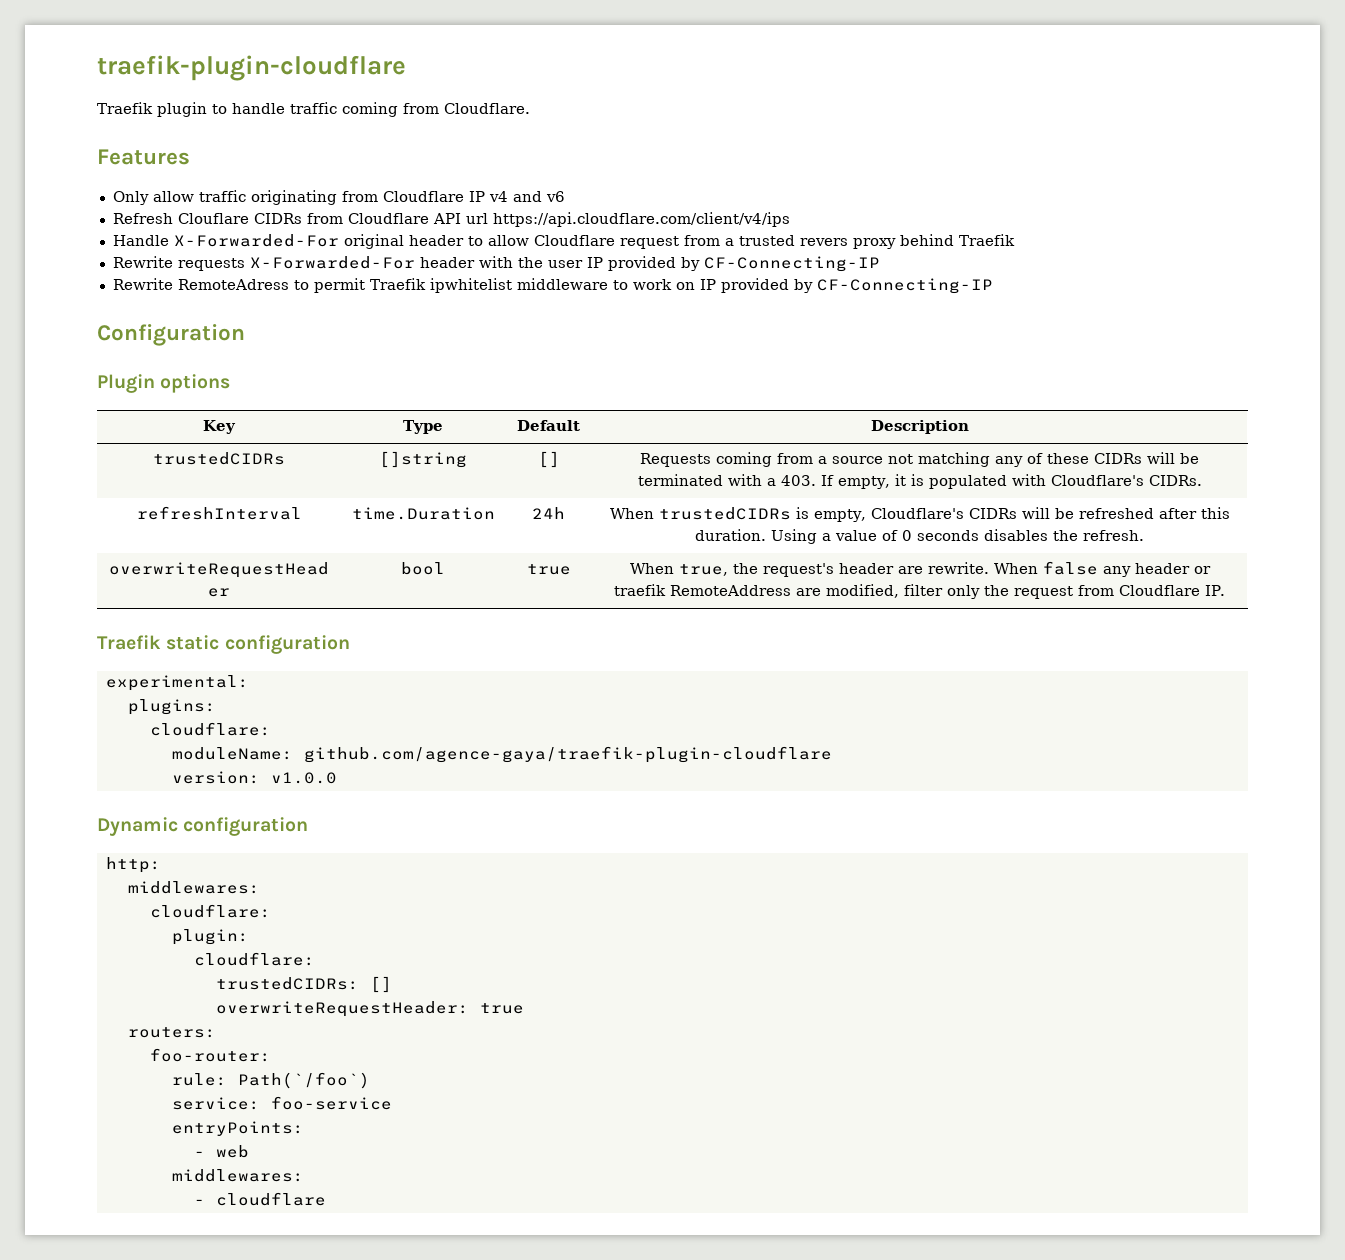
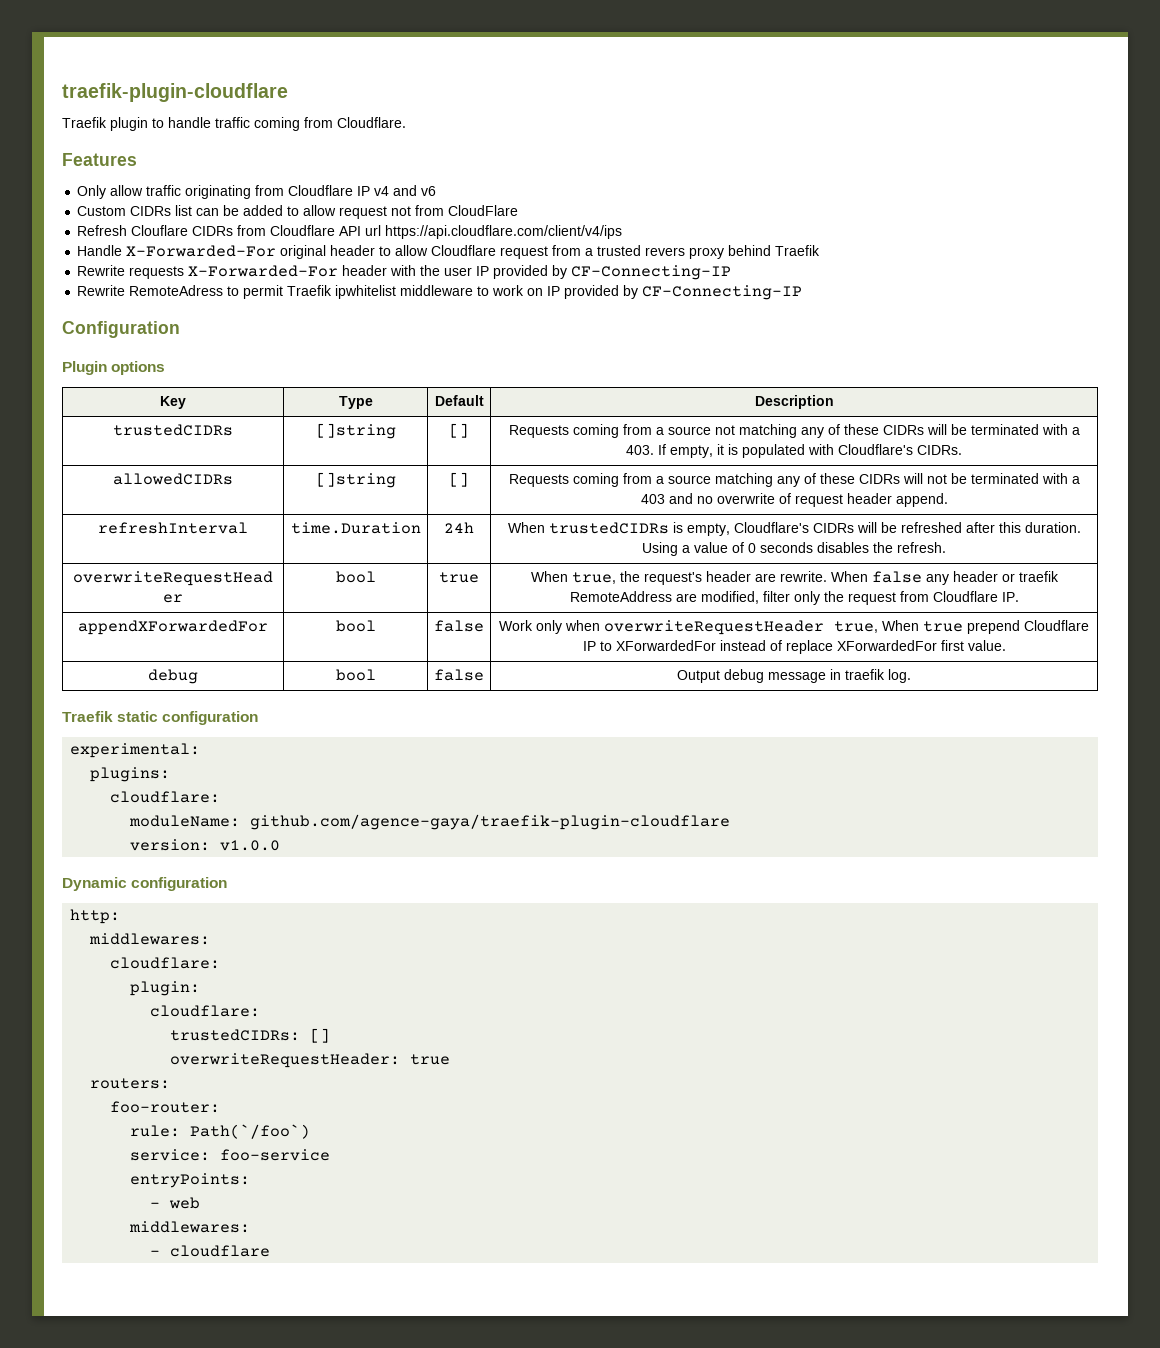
(565, 196) none -> [77,205,519,219] // Custom CIDRs list can be added to allow request not from CloudFlare
(1202, 480) none -> [113,473,233,485] [315,472,396,488] [449,472,469,487] [508,473,1080,487] [640,493,948,507] // allowedCIDRs | []string | [] | Requests coming from a source matching any of these CIDRs will not be terminated with a 403 and no overwrite of request header append.
(1226, 590) none -> [78,620,268,635] [335,620,376,632] [434,620,484,632] [499,620,1089,635] [582,640,1006,654] [148,669,198,684] [335,669,376,681] [434,669,484,681] [677,669,911,683] // appendXForwardedFor | bool | false | Work only when overwriteRequestHeader true, When true prepend Cloudflare IP to XForwardedFor instead of replace XForwardedFor first value. // debug | bool | false | Output debug message in traefik log.

